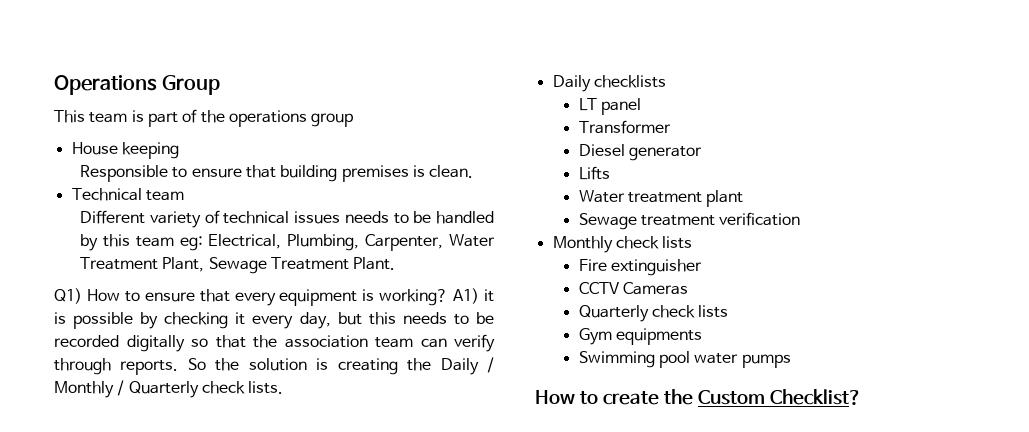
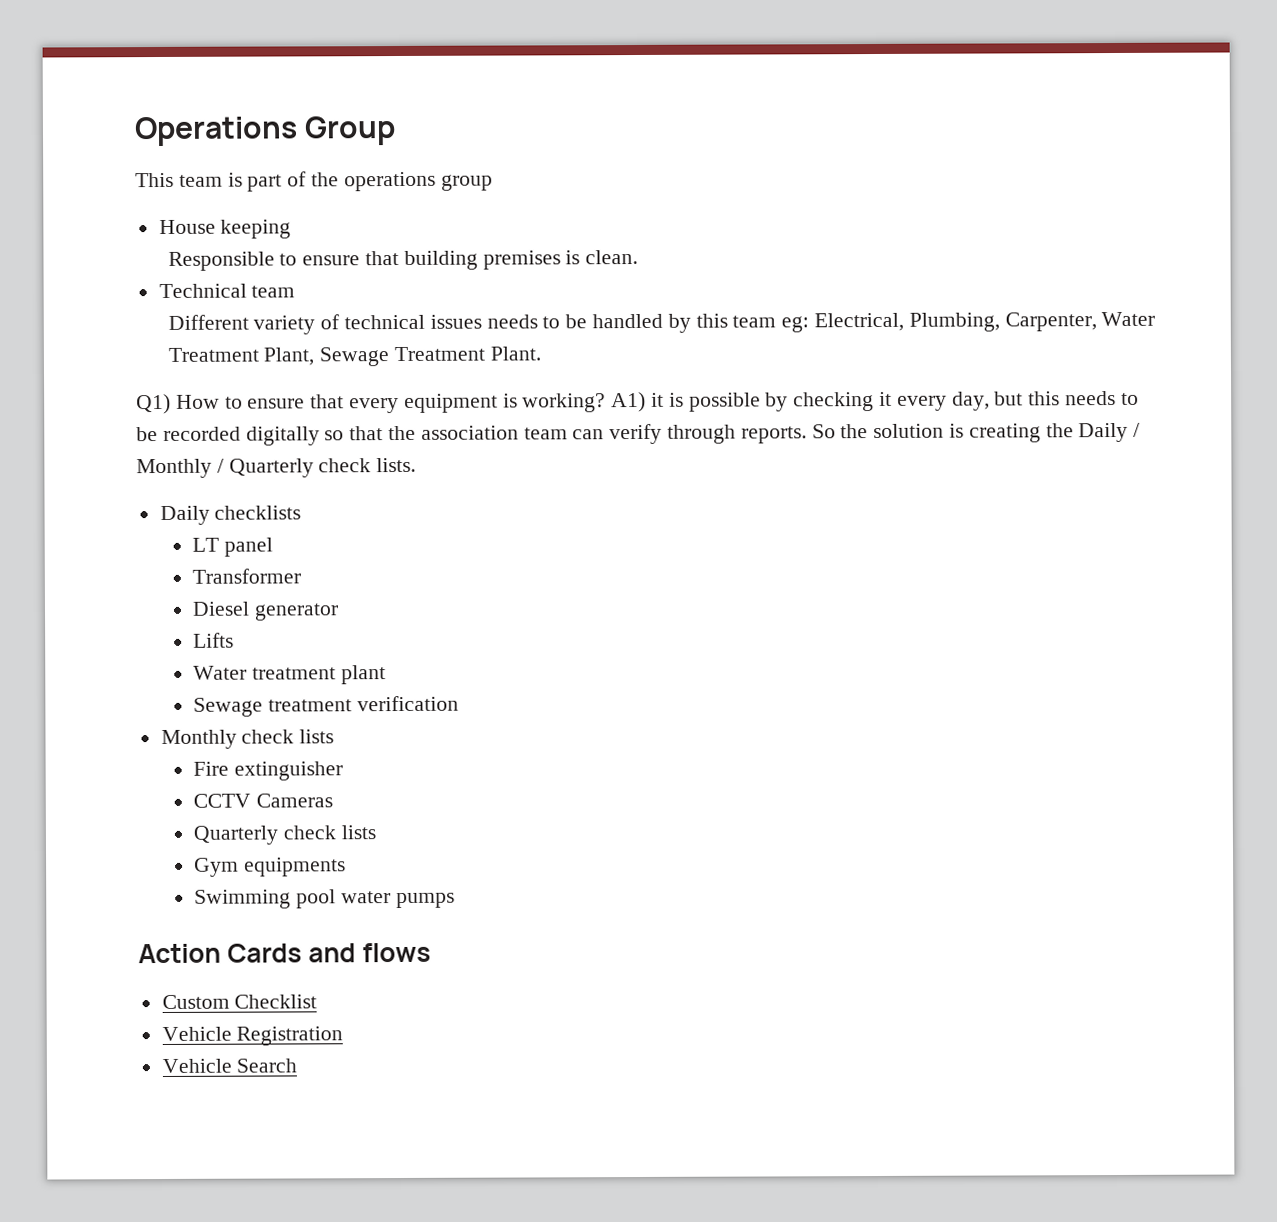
[535,389,862,405] How to create the Custom Checklist? -> [138,942,432,964] [161,994,318,1010] [161,1026,344,1046] [161,1058,298,1074] Action Cards and flows // Custom Checklist // Vehicle Registration // Vehicle Search

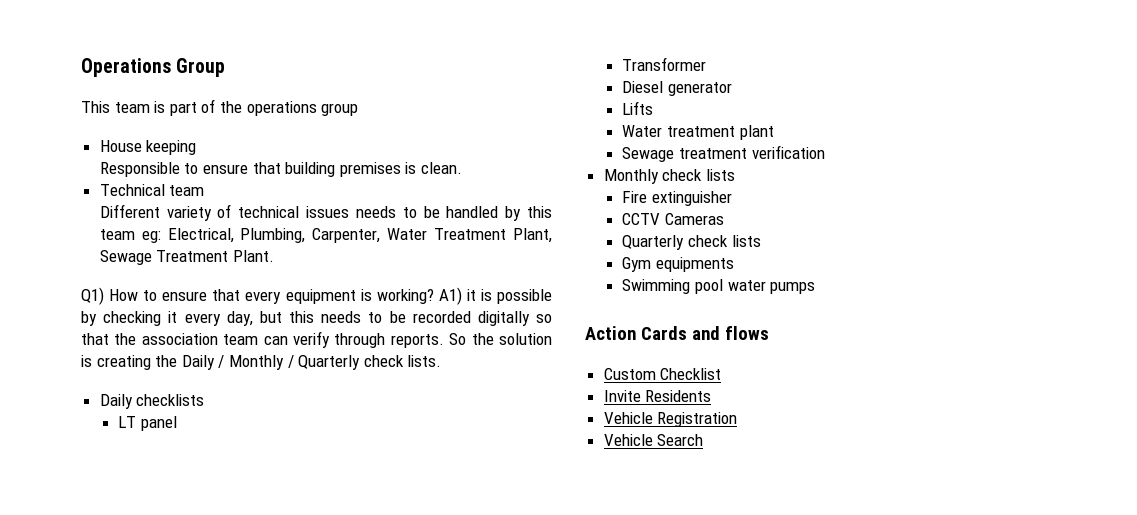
(318, 1001) none -> [603,390,712,402] // Invite Residents

